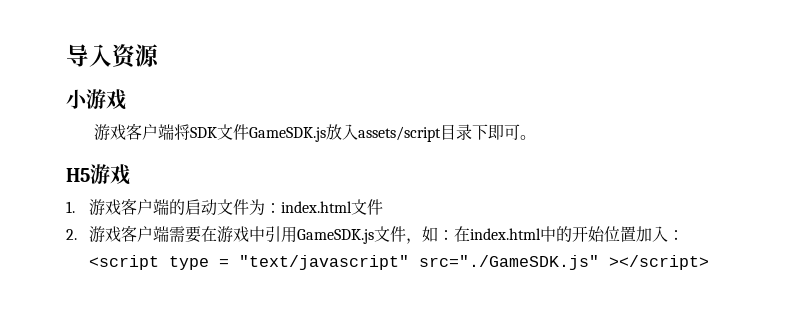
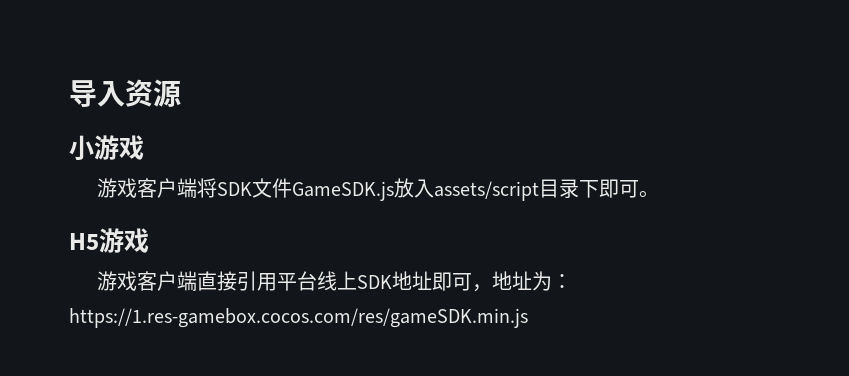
[66,198,383,216] [66,225,684,244] [88,255,709,270] 1.游戏客户端的启动文件为：index.html文件 // 2.游戏客户端需要在游戏中引用GameSDK.js文件，如：在index.html中的开始位置加入：<script type = "text/javascript" src="./GameSDK.js" ></script> -> [97,271,573,292] [69,308,528,328] 游戏客户端直接引用平台线上SDK地址即可，地址为：https://1.res-gamebox.cocos.com/res/gameSDK.min.js

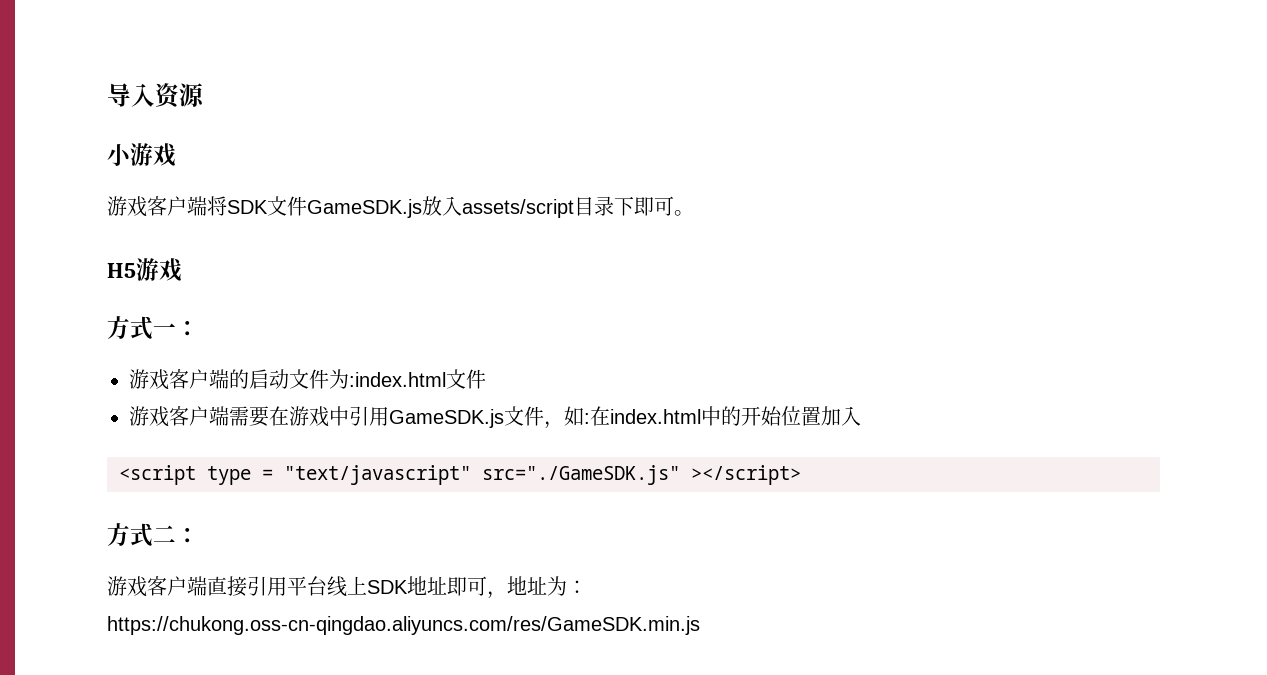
(149, 240) none -> [107,316,199,340] [129,369,486,390] [129,406,861,429] [119,465,801,485] [107,523,199,547] // 方式一： // 游戏客户端的启动文件为:index.html文件 // 游戏客户端需要在游戏中引用GameSDK.js文件，如:在index.html中的开始位置加入 // <script type = "text/javascript" src="./GameSDK.js" ></script> // 方式二：
[69,308,528,328] https://1.res-gamebox.cocos.com/res/gameSDK.min.js -> [107,616,700,635] https://chukong.oss-cn-qingdao.aliyuncs.com/res/GameSDK.min.js

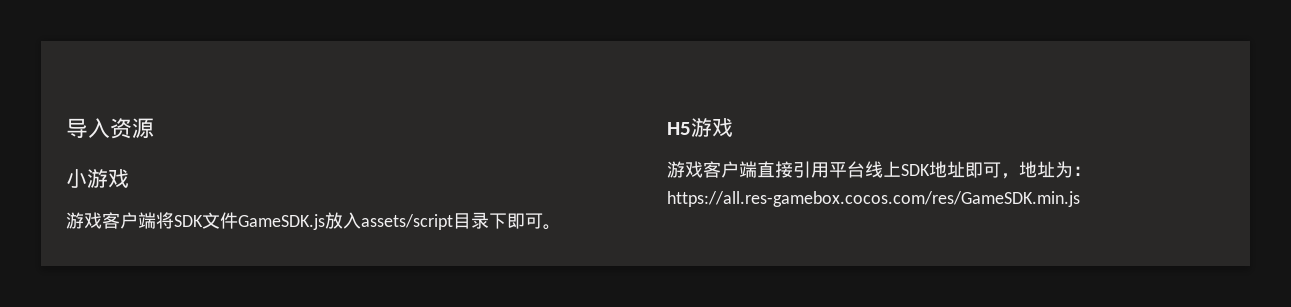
[107,316,199,340] [129,369,486,390] [129,406,861,429] [119,465,801,485] [107,523,199,547] // 方式一： // 游戏客户端的启动文件为:index.html文件 // 游戏客户端需要在游戏中引用GameSDK.js文件，如:在index.html中的开始位置加入 // <script type = "text/javascript" src="./GameSDK.js" ></script> // 方式二： -> (733, 127) none
[107,616,700,635] https://chukong.oss-cn-qingdao.aliyuncs.com/res/GameSDK.min.js -> [667,191,1080,207] https://all.res-gamebox.cocos.com/res/GameSDK.min.js

